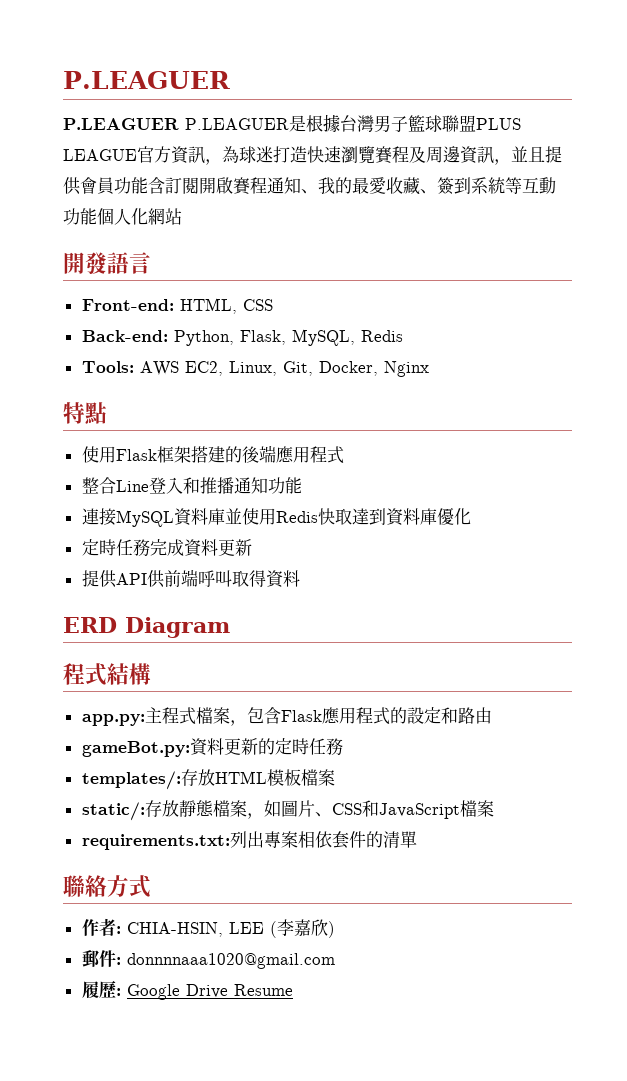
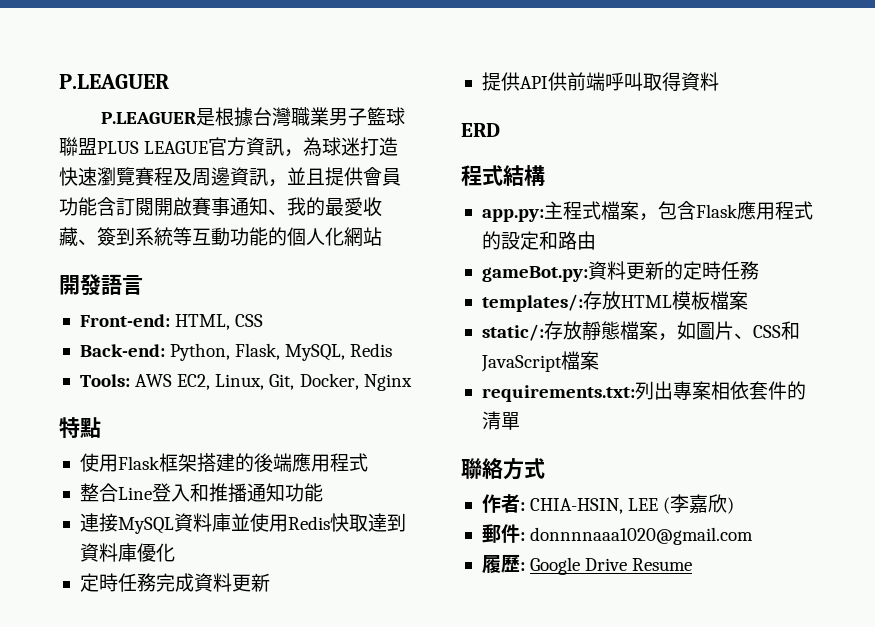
[185,118,289,130] P.LEAGUER -> (197, 118) none
(375, 123) none -> [291,107,330,126] 職業
[250,177,267,194] 程 -> [211,197,230,216] 事
(97, 216) none -> [268,227,287,246] 的
[125,617,230,638] Diagram -> (500, 130) none

